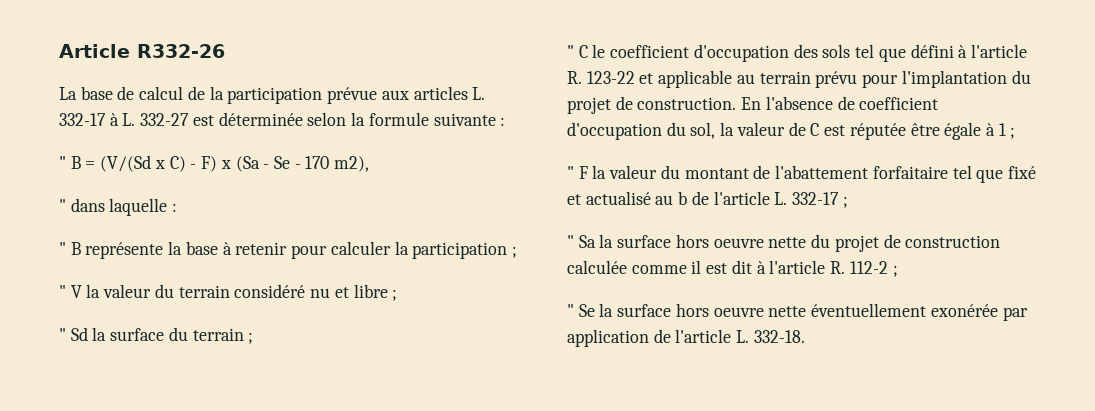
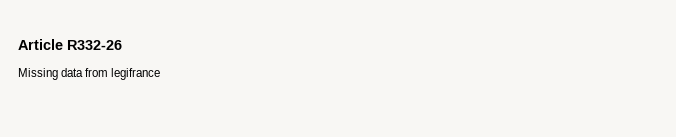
[59,86,486,104] [59,112,506,126] [59,155,370,172] [59,198,178,216] [59,241,517,259] [59,284,398,301] [59,327,254,344] [567,44,1027,62] [567,70,1031,88] [567,96,939,114] [567,122,1016,140] [567,165,1036,183] [567,191,848,208] [567,234,1001,252] [567,260,898,277] [567,303,1028,321] [567,329,805,347] La base de calcul de la participation prévue aux articles L. 332-17 à L. 332-27 est déterminée selon la formule suivante : // " B = (V/(Sd x C) - F) x (Sa - Se - 170 m2), // " dans laquelle : // " B représente la base à retenir pour calculer la participation ; // " V la valeur du terrain considéré nu et libre ; // " Sd la surface du terrain ; // " C le coefficient d'occupation des sols tel que défini à l'article R. 123-22 et applicable au terrain prévu pour l'implantation du projet de construction. En l'absence de coefficient d'occupation du sol, la valeur de C est réputée être égale à 1 ; // " F la valeur du montant de l'abattement forfaitaire tel que fixé et actualisé au b de l'article L. 332-17 ; // " Sa la surface hors oeuvre nette du projet de construction calculée comme il est dit à l'article R. 112-2 ; // " Se la surface hors oeuvre nette éventuellement exonérée par application de l'article L. 332-18. -> [18,68,161,80] Missing data from legifrance

